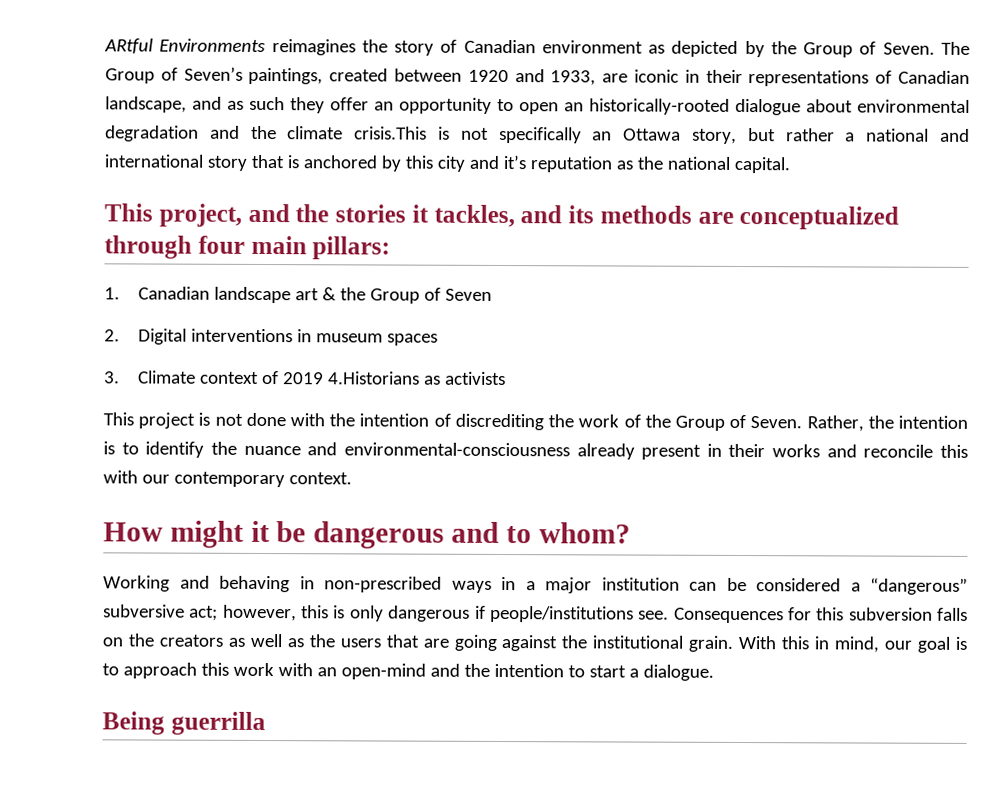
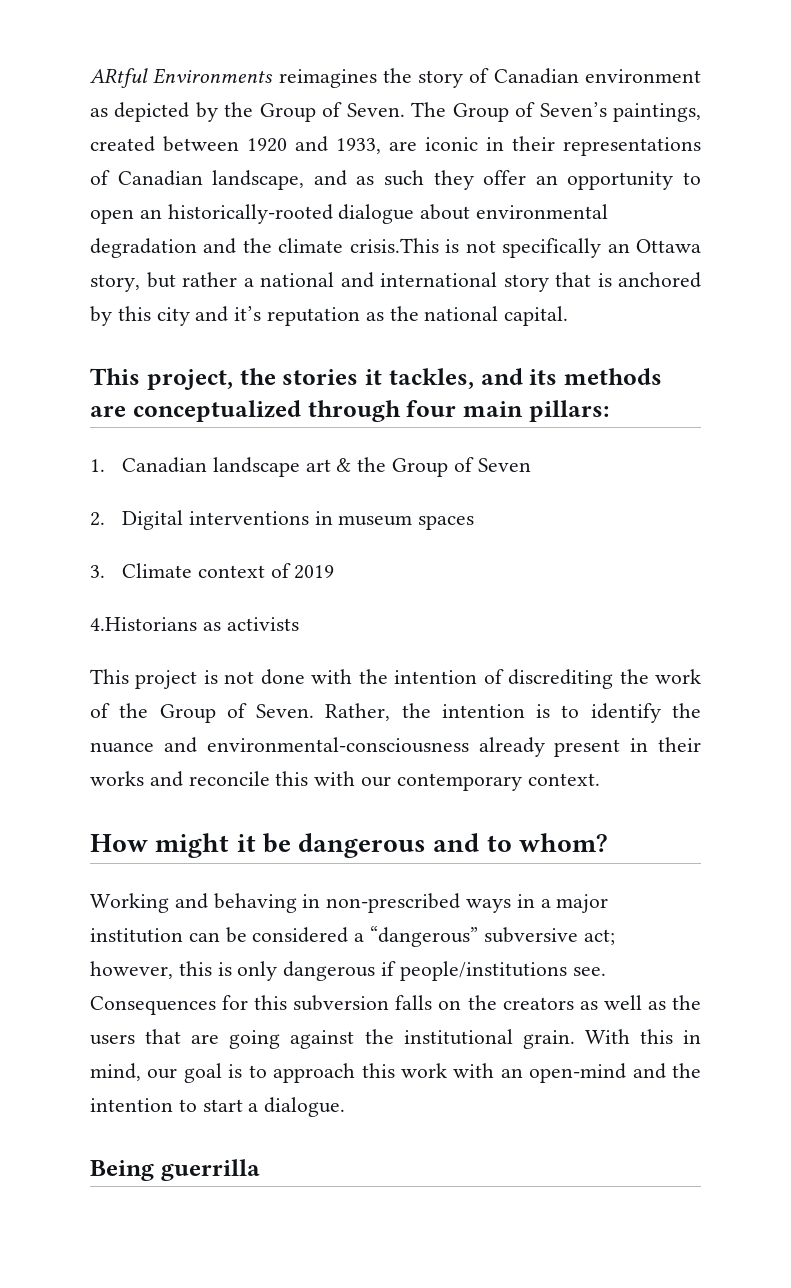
[247,203,290,223] and -> (233, 379) none
(324, 378) none -> (335, 572) //

